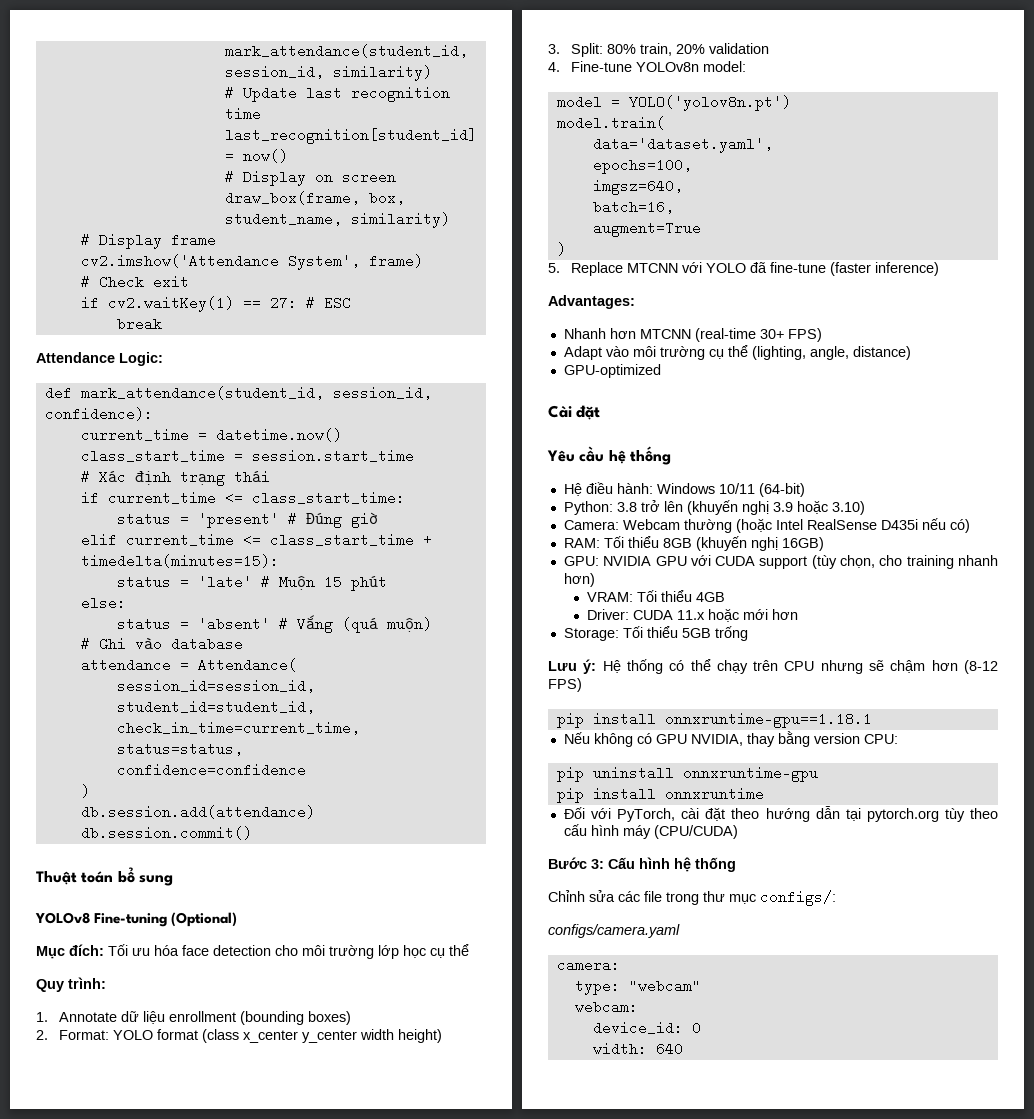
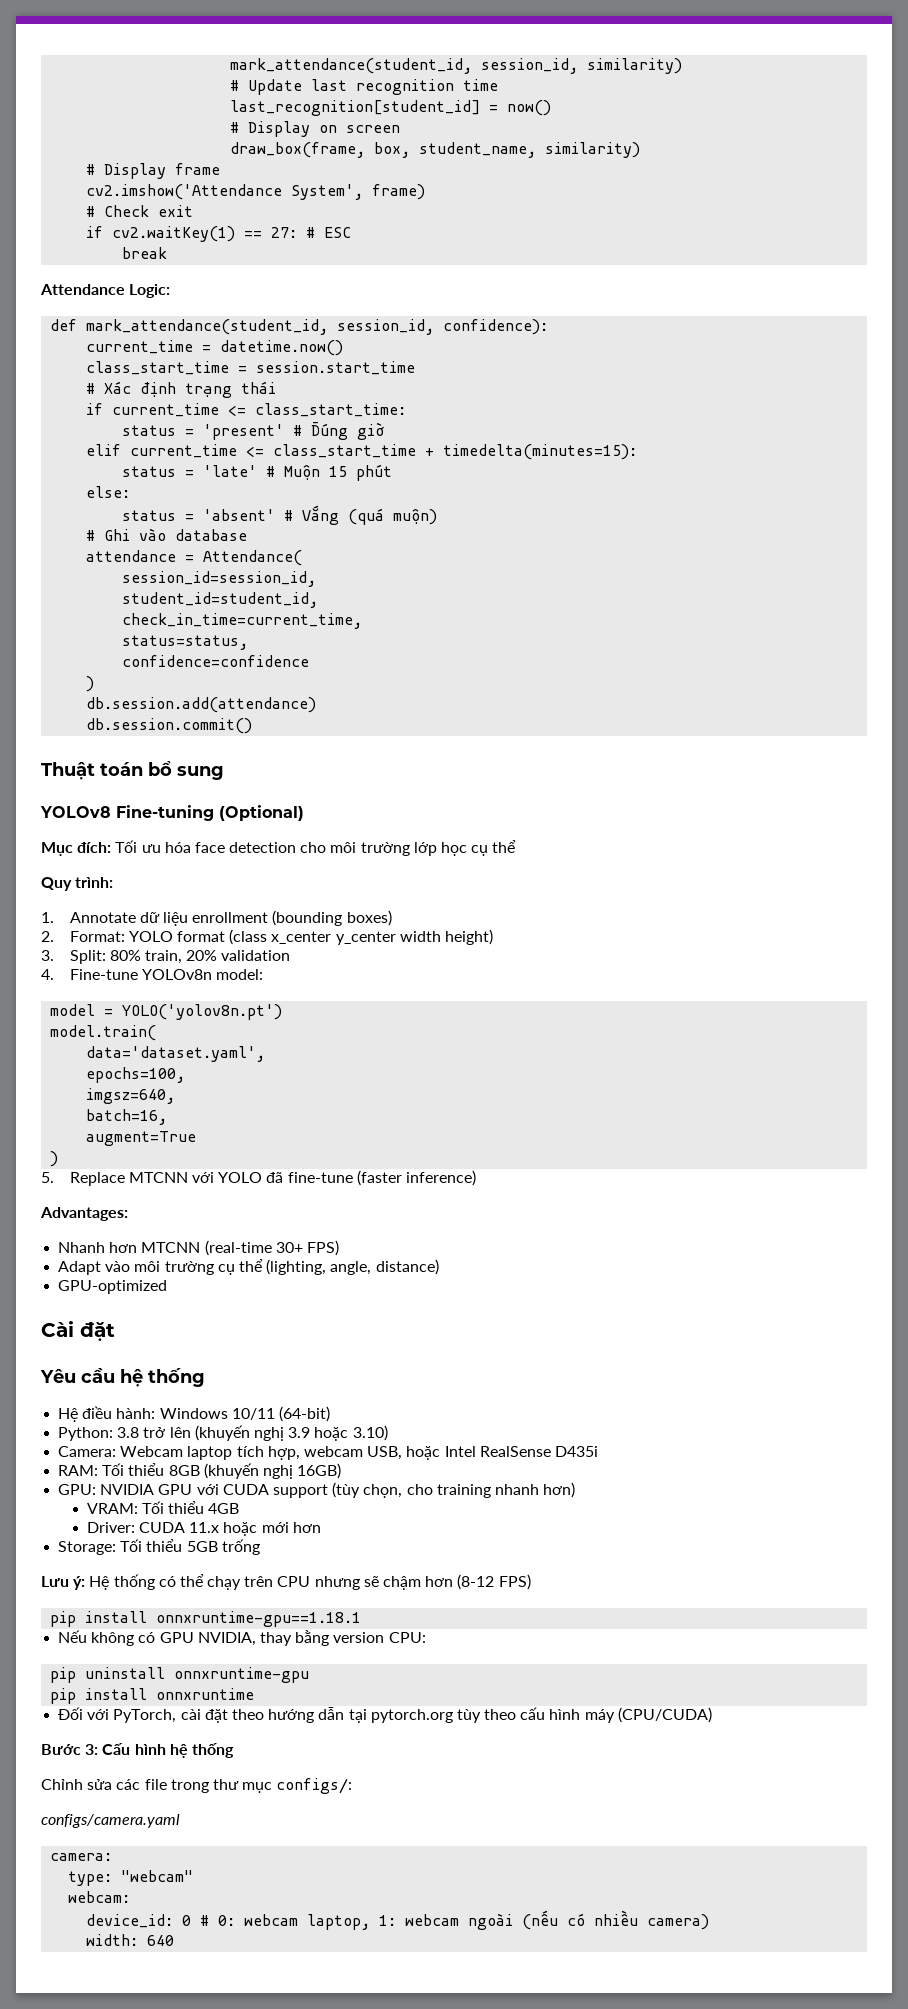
[683,518,772,533] thường (hoặc -> [187,1446,441,1460] laptop tích hợp, webcam USB, hoặc
[921,518,970,533] nếu có) -> (598, 1451) none
(701, 1028) none -> [200,1910,710,1930] # 0: webcam laptop, 1: webcam ngoài (nếu có nhiều camera)

